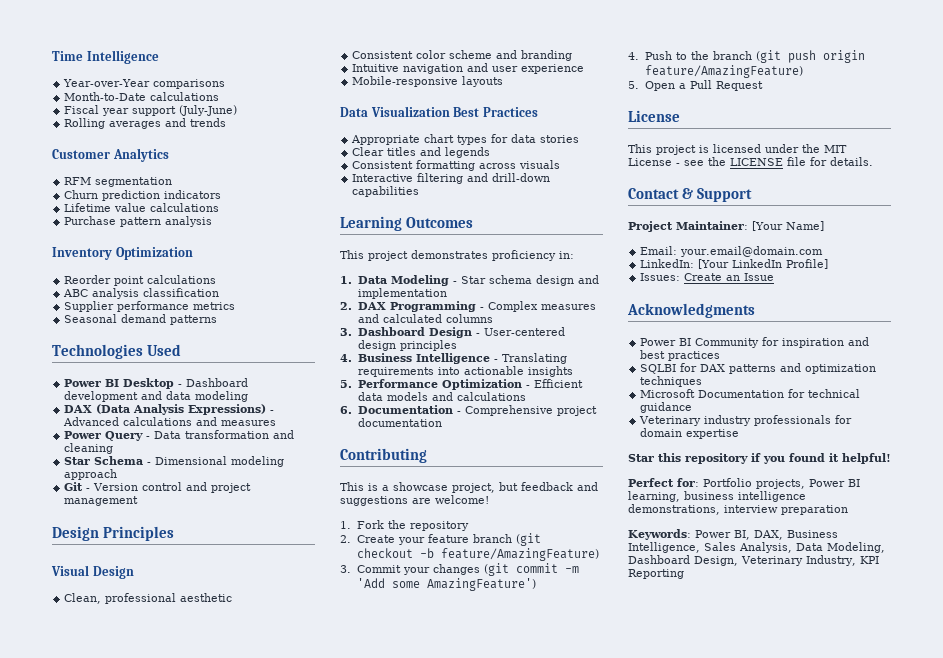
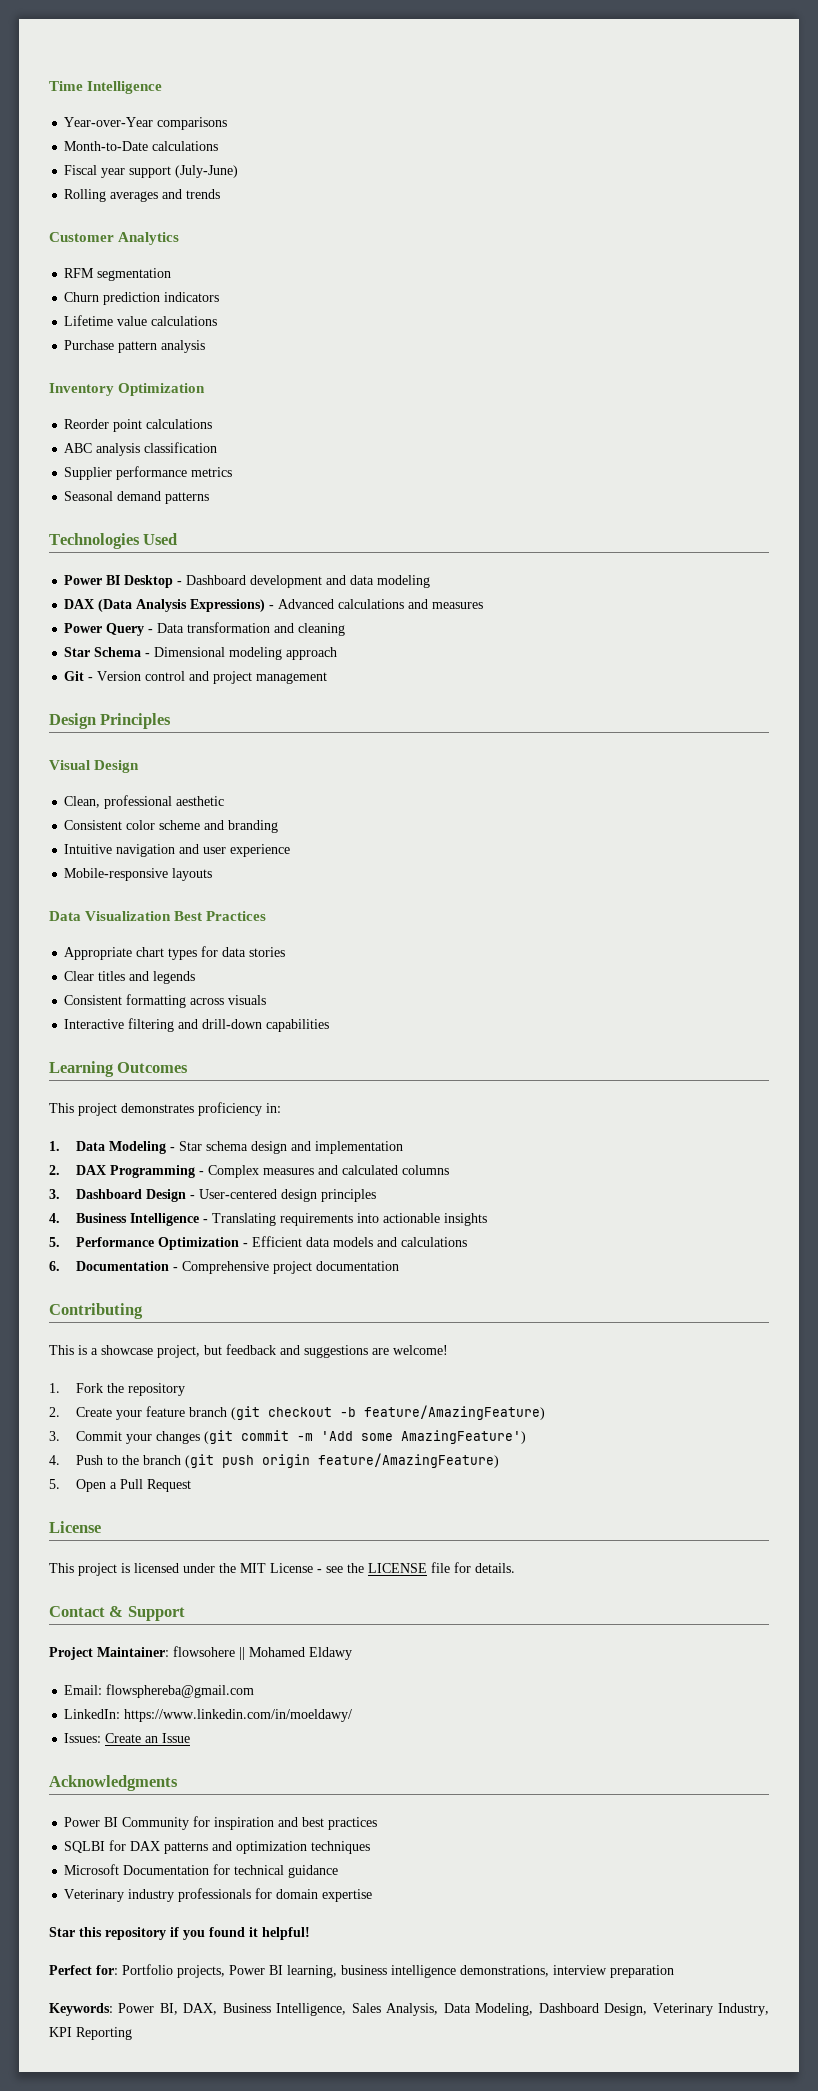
[752,221,824,231] [Your Name] -> [173,1646,352,1660] flowsohere || Mohamed Eldawy
[680,246,824,257] your.email@domain.com -> [106,1684,255,1698] flowsphereba@gmail.com
[698,259,829,269] [Your LinkedIn Profile] -> [124,1709,353,1722] https://www.linkedin.com/in/moeldawy/

